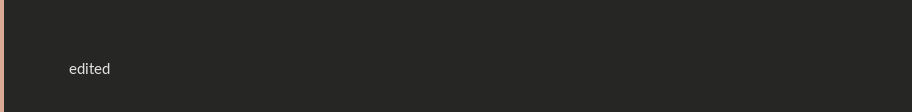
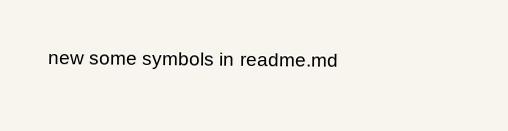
[69,63,110,74] edited -> [48,51,339,70] new some symbols in readme.md

